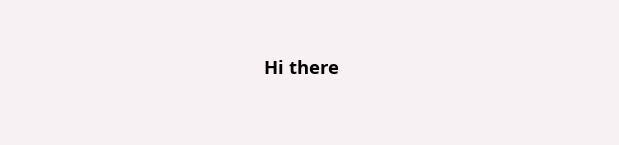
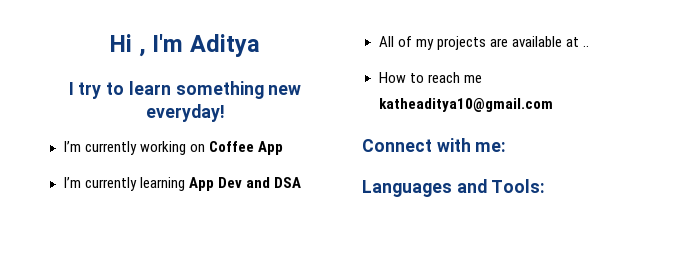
[288,60,339,74] there -> [138,34,260,57] [68,81,302,99] [145,104,225,122] [63,141,283,155] [63,177,301,191] [378,36,589,50] [378,72,482,83] [378,98,553,112] [362,138,507,152] [362,179,546,197] , I'm Aditya // I try to learn something new everyday! // I’m currently working on Coffee App // I’m currently learning App Dev and DSA // All of my projects are available at .. // How to reach me katheaditya10@gmail.com // Connect with me: // Languages and Tools:

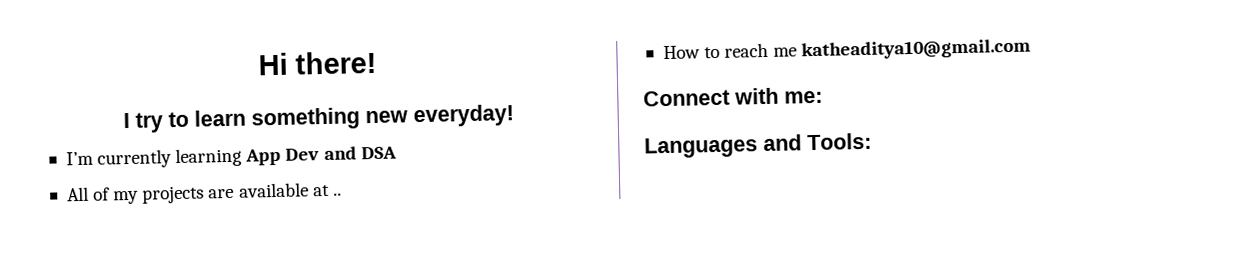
[138,34,260,57] , I'm Aditya -> [294,50,377,75] there!
[63,141,283,155] // I’m currently working on Coffee App -> (514, 116) none

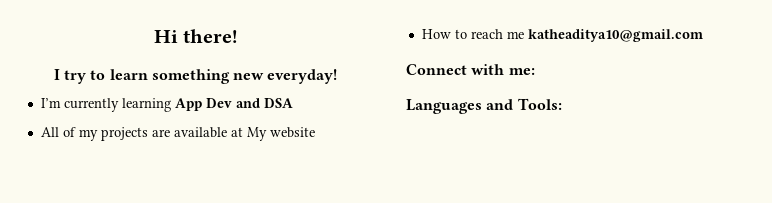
[332,192,342,196] .. -> [246,127,315,141] My website

